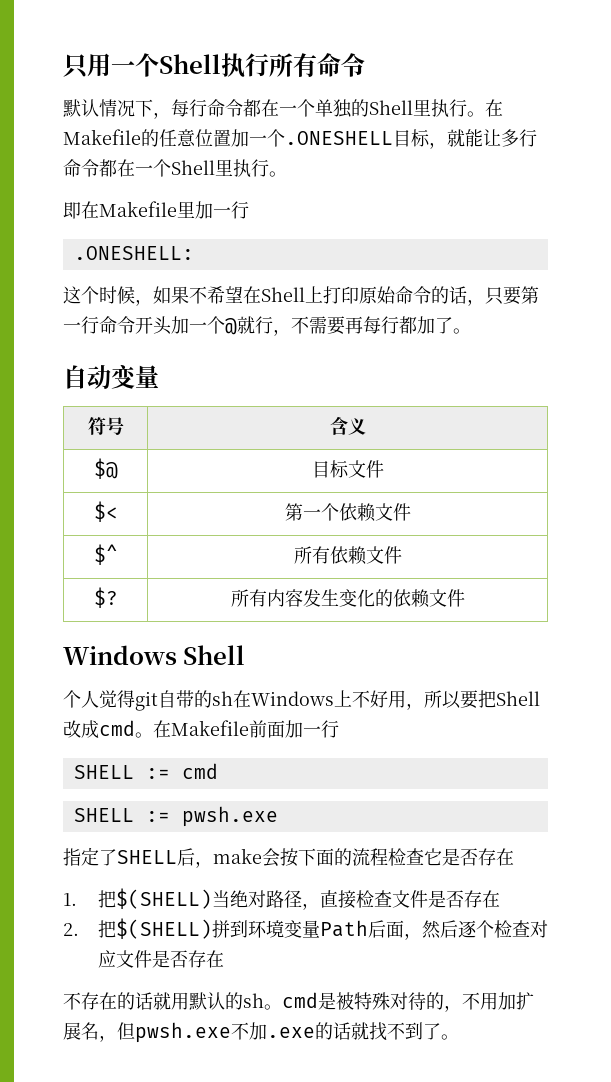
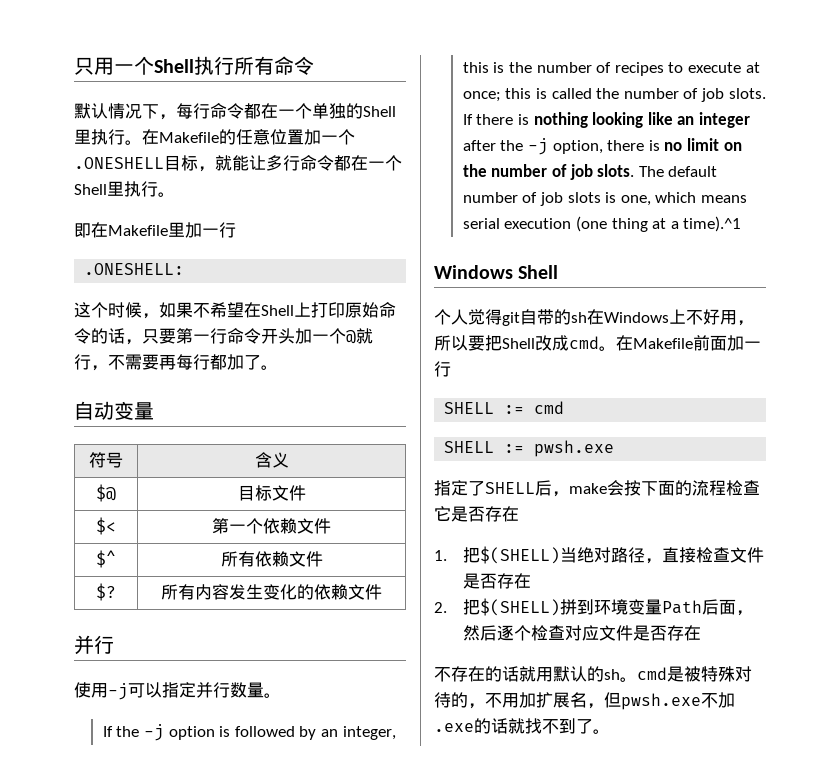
(465, 598) none -> [74,635,114,655] [74,682,281,700] [102,724,396,741] [462,62,760,76] [462,88,766,102] [462,112,750,128] [462,138,742,155] [462,164,718,180] [462,192,747,206] [462,216,742,232] // 并行 // 使用-j可以指定并行数量。 // If the -j option is followed by an integer, this is the number of recipes to execute at once; this is called the number of job slots. If there is nothing looking like an integer after the -j option, there is no limit on the number of job slots. The default number of job slots is one, which means serial execution (one thing at a time).^1

